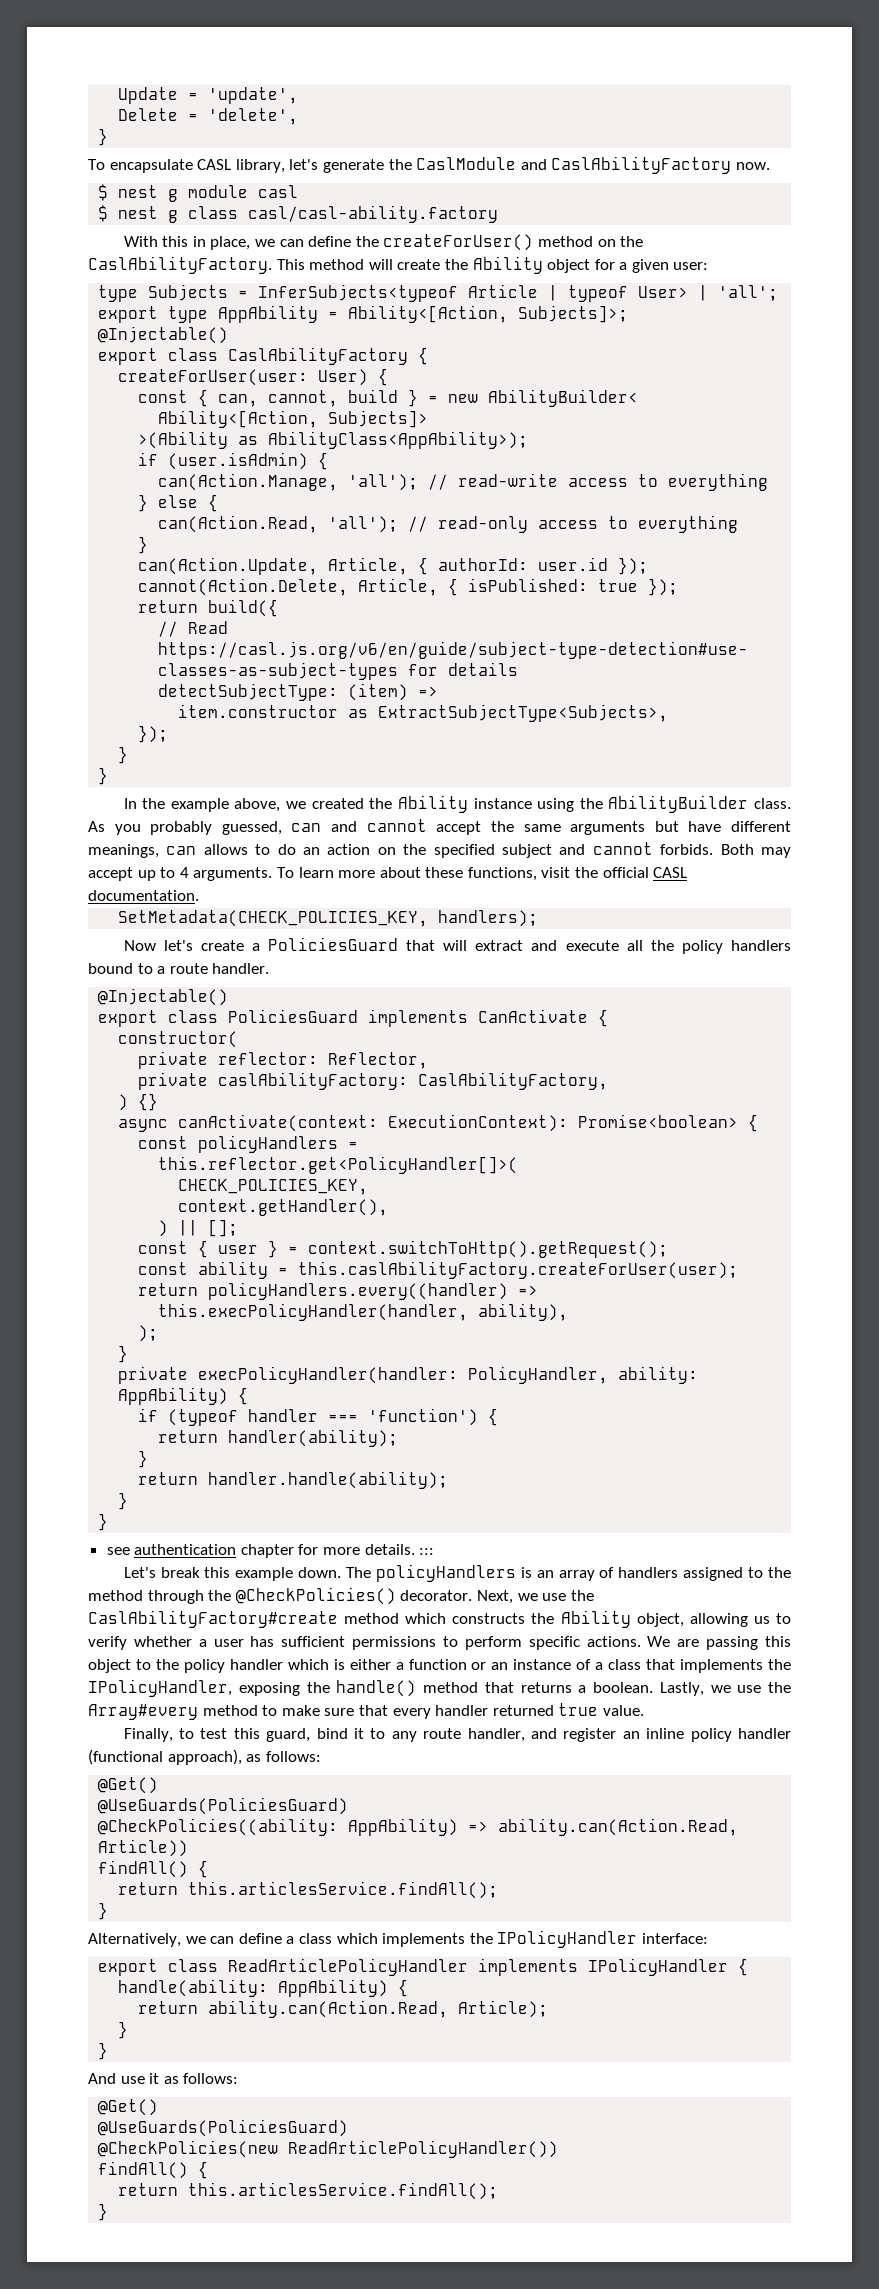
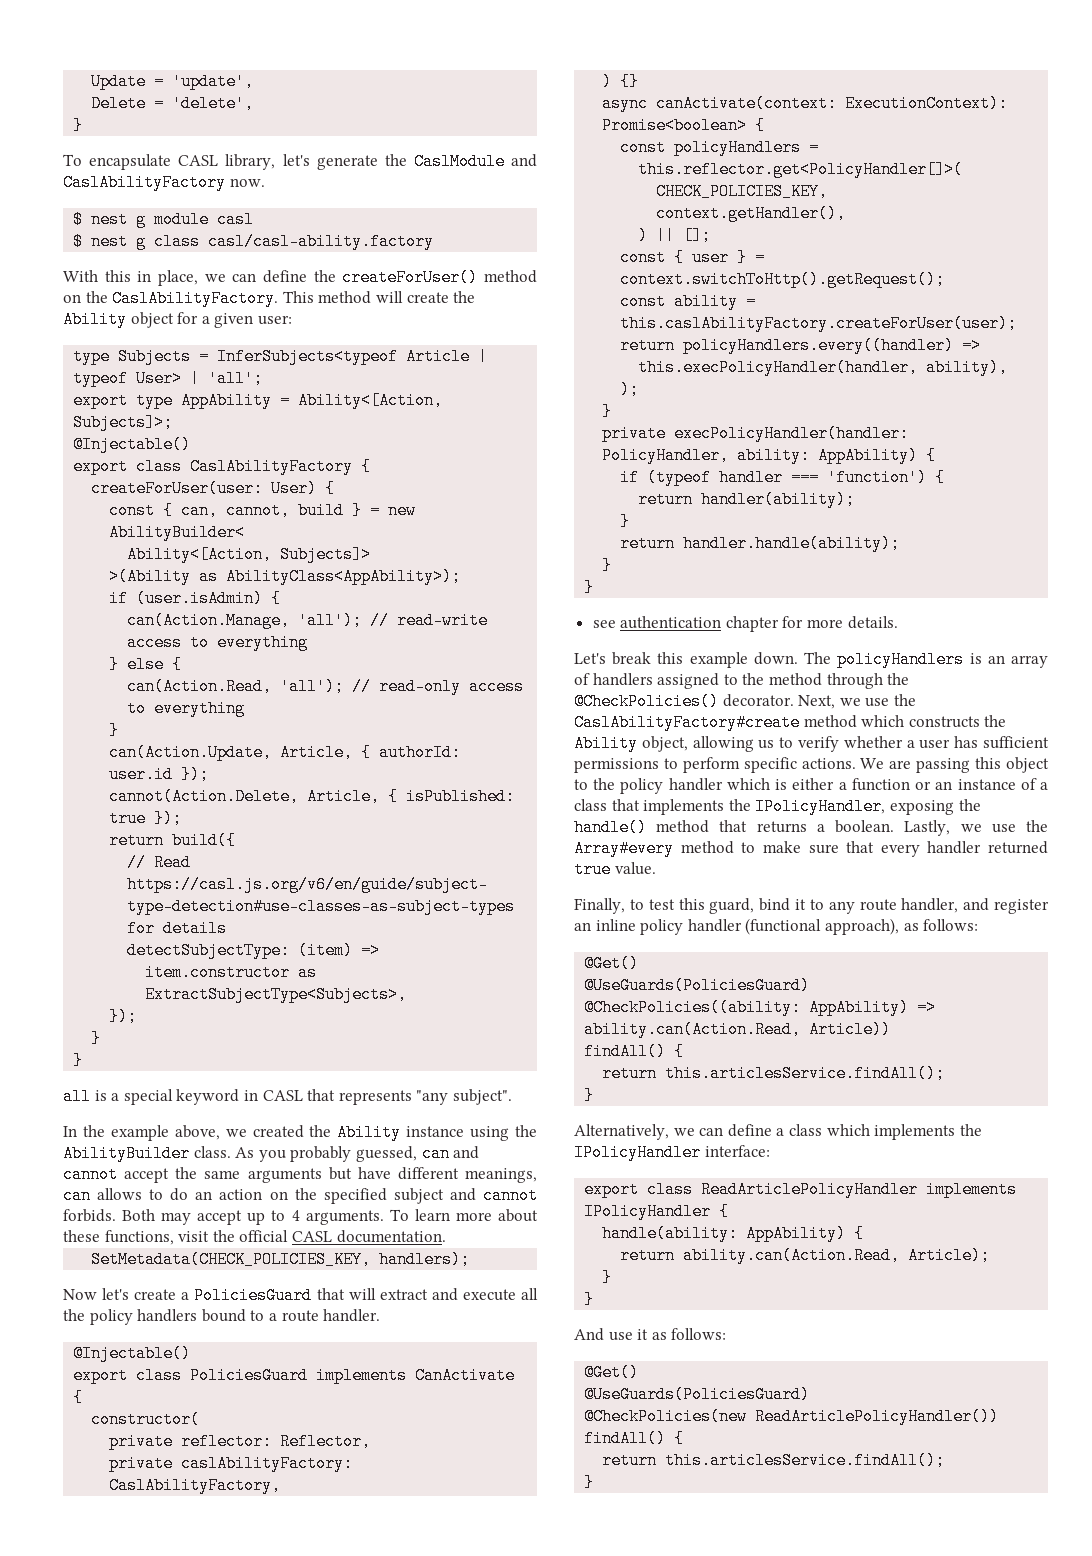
(109, 776) none -> [63,1088,512,1105] // all is a special keyword in CASL that represents "any subject".
[419,1548,435,1555] ::: -> (898, 622) none

